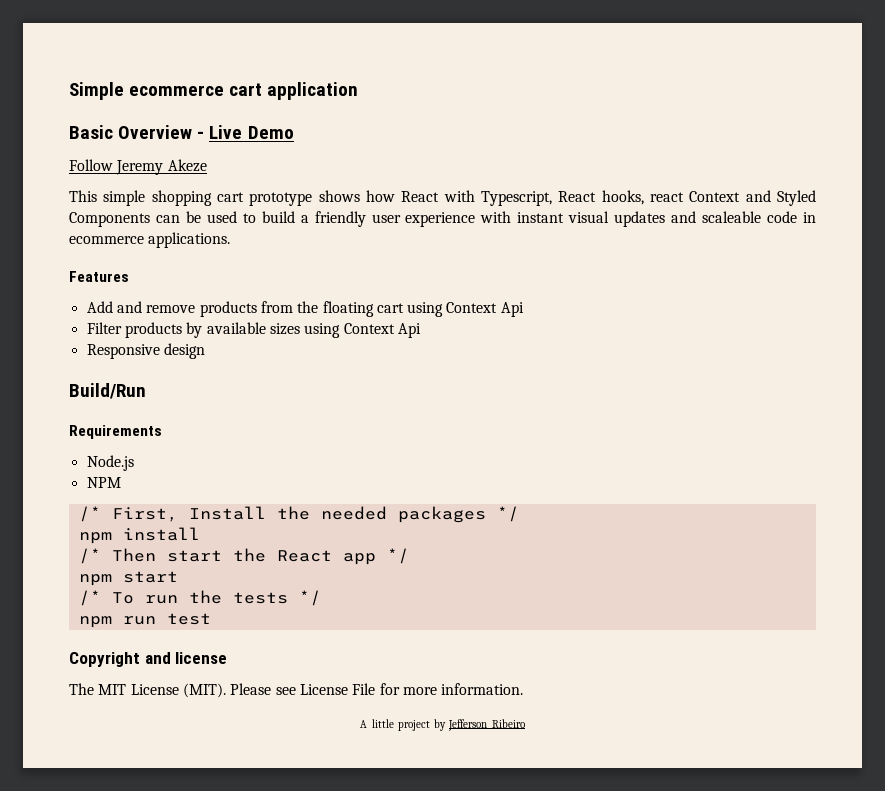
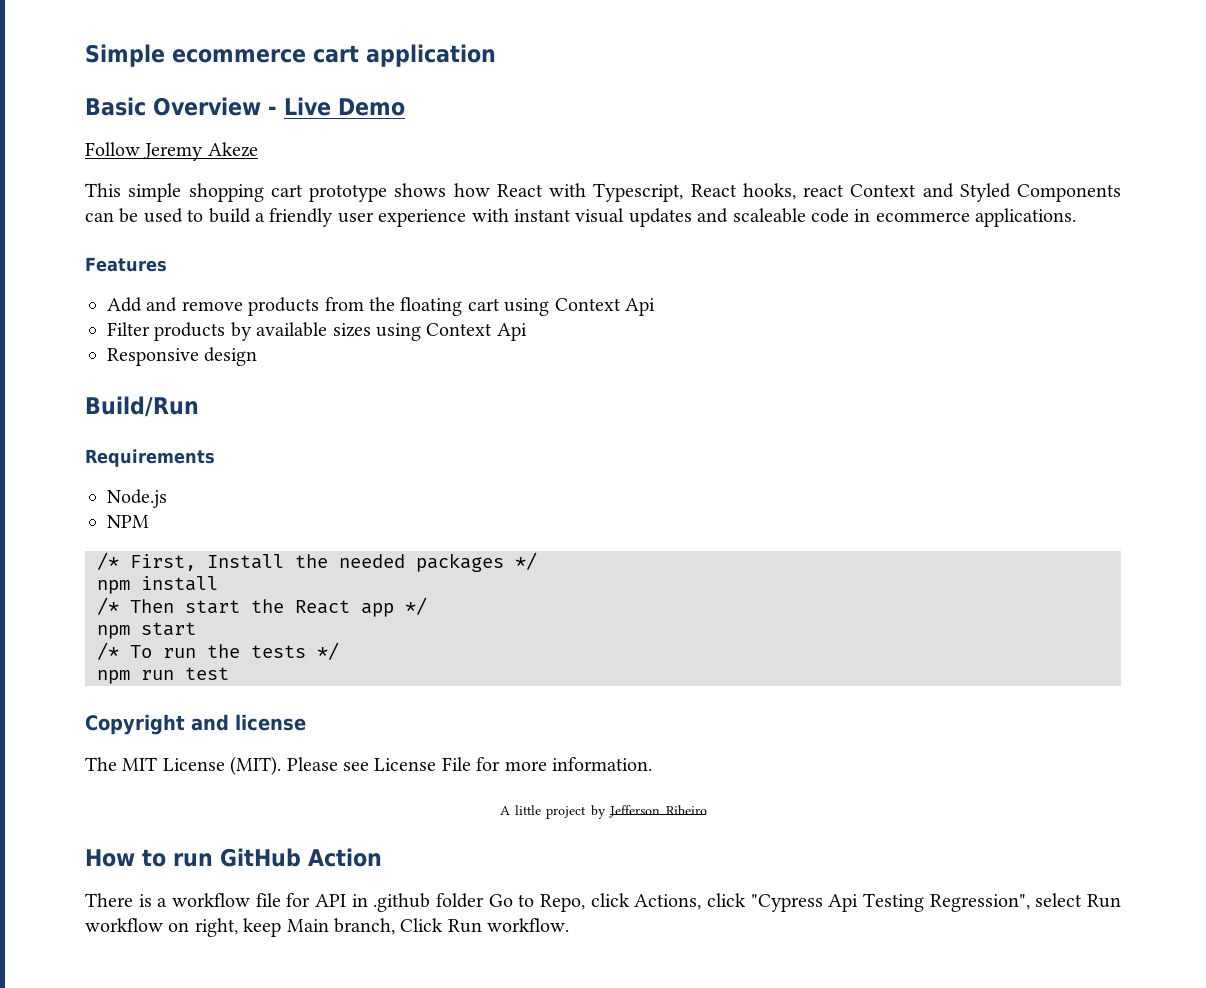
(525, 723) none -> [85,848,382,867] [85,893,1121,912] [85,918,570,937] // How to run GitHub Action // There is a workflow file for API in .github folder Go to Repo, click Actions, click "Cypress Api Testing Regression", select Run workflow on right, keep Main branch, Click Run workflow.

